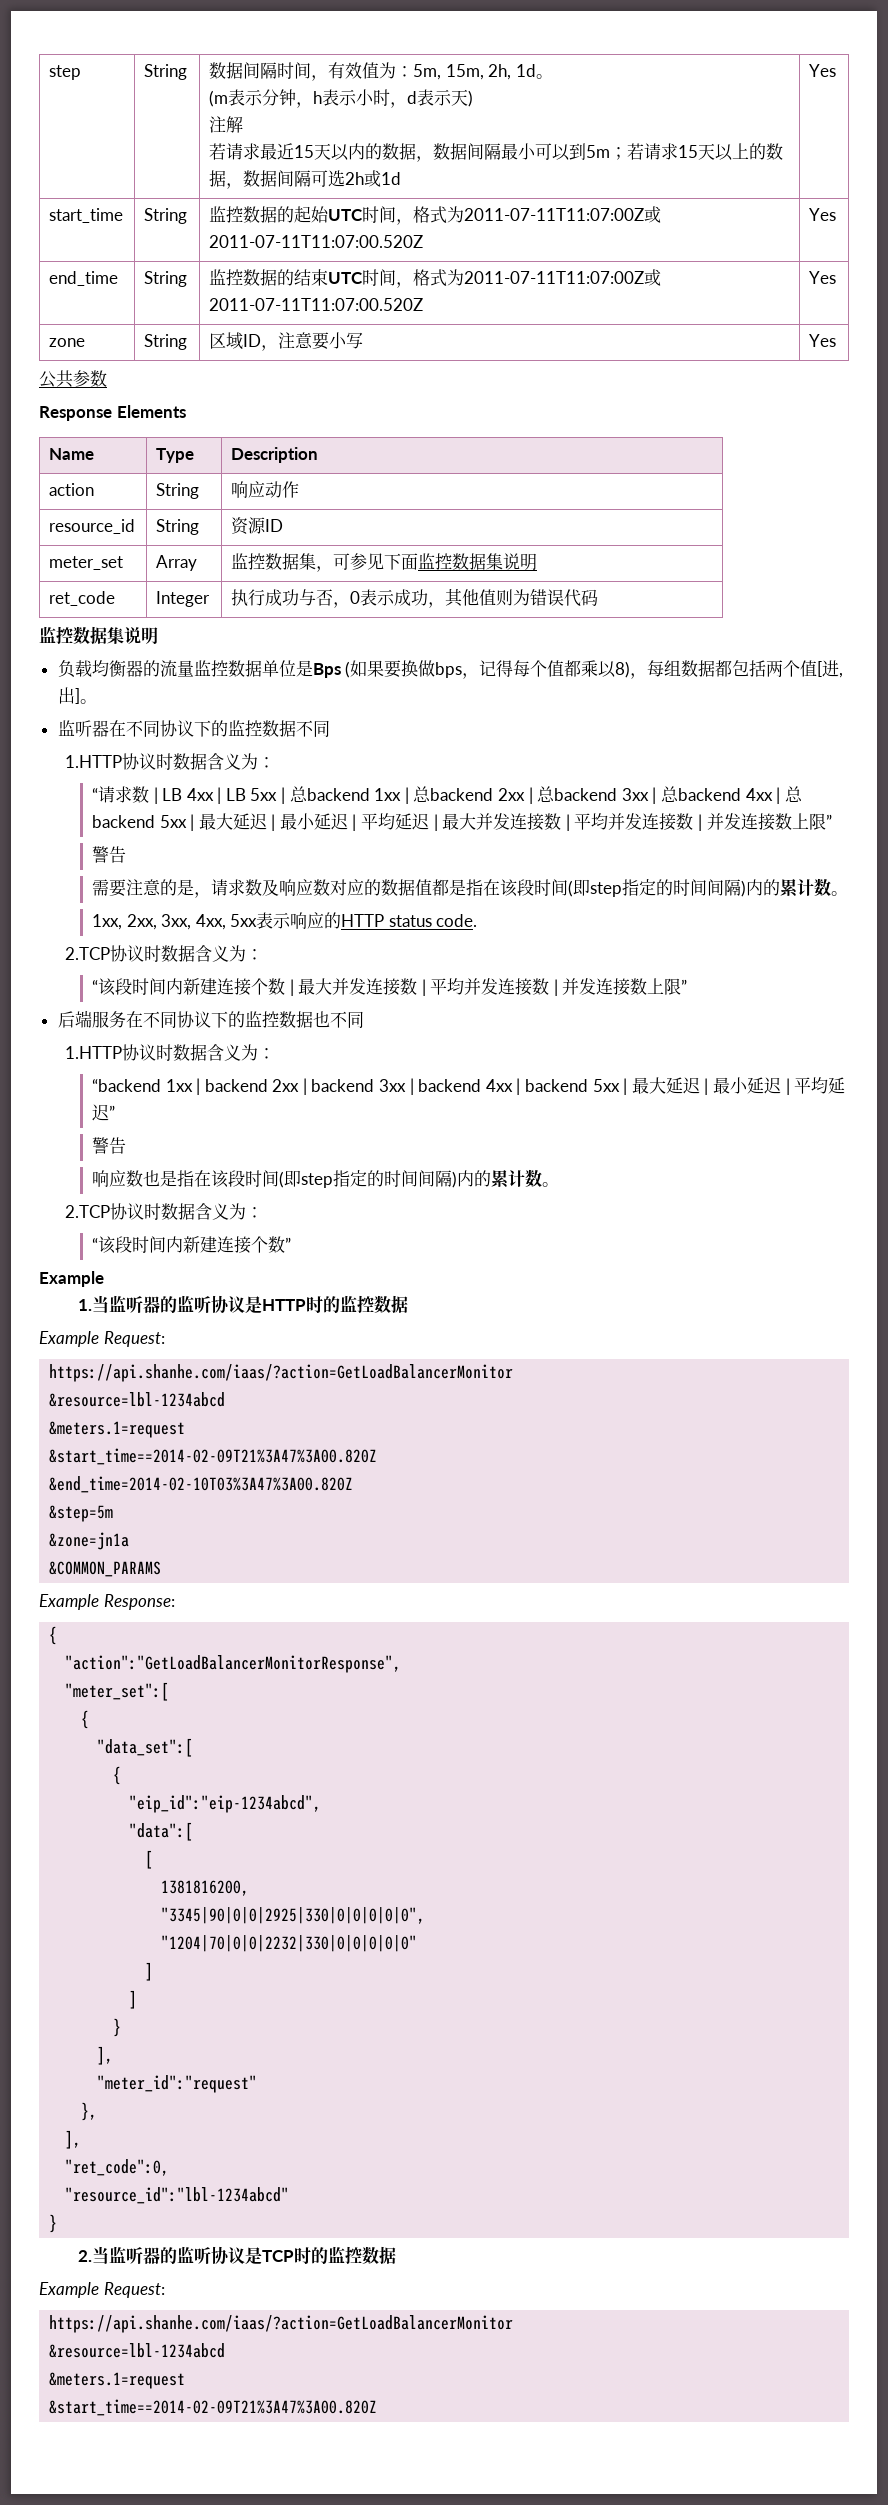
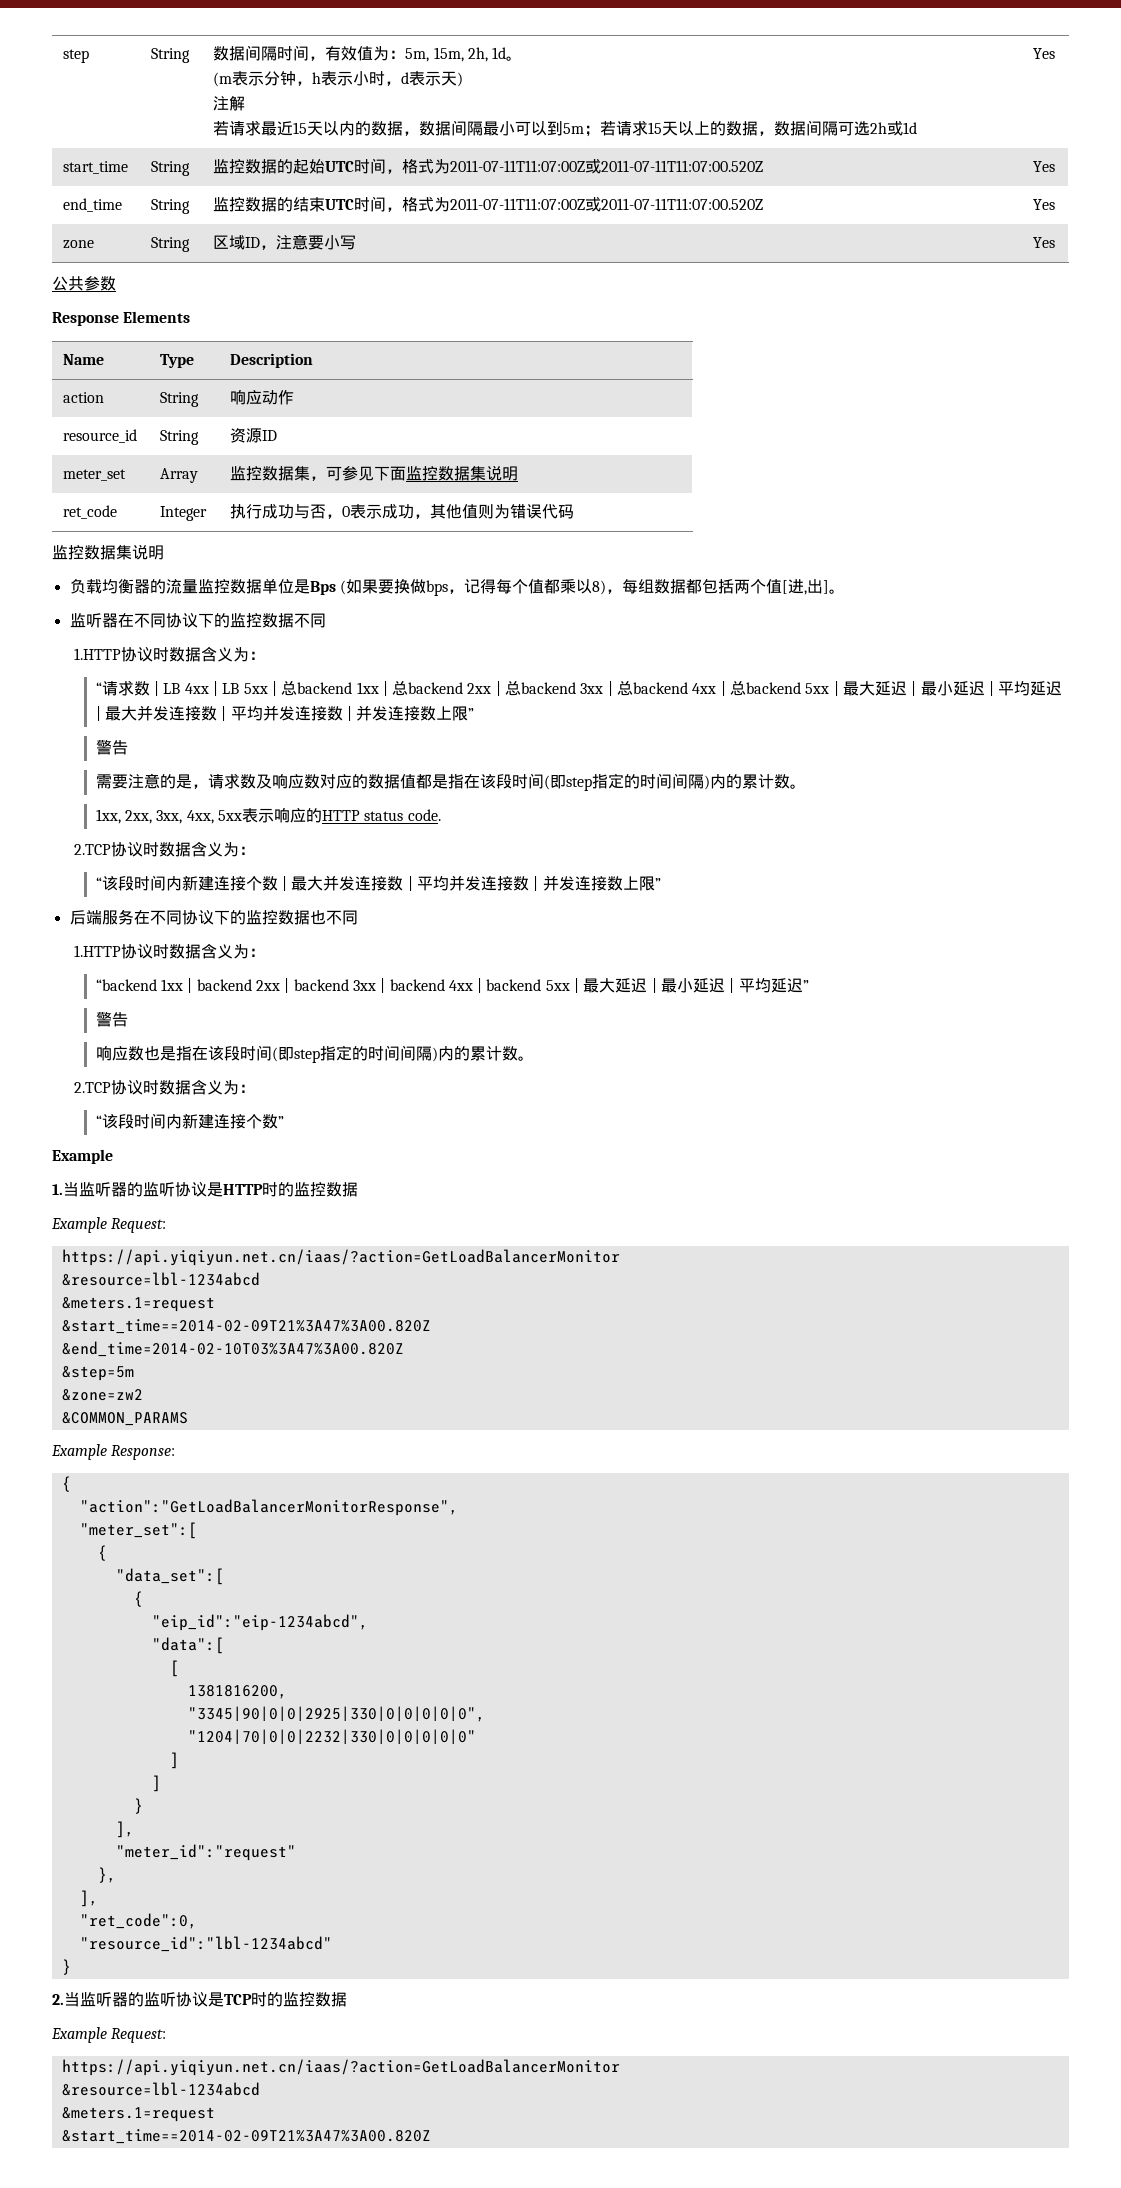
[49,1364,514,1382] https://api.shanhe.com/iaas/?action=GetLoadBalancerMonitor -> [61,1249,620,1266] https://api.yiqiyun.net.cn/iaas/?action=GetLoadBalancerMonitor
[49,1532,130,1550] &zone=jn1a -> [61,1389,143,1401] &zone=zw2
[49,2315,514,2333] https://api.shanhe.com/iaas/?action=GetLoadBalancerMonitor -> [61,2059,620,2076] https://api.yiqiyun.net.cn/iaas/?action=GetLoadBalancerMonitor

